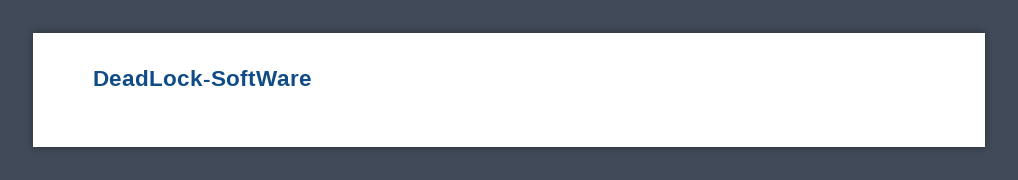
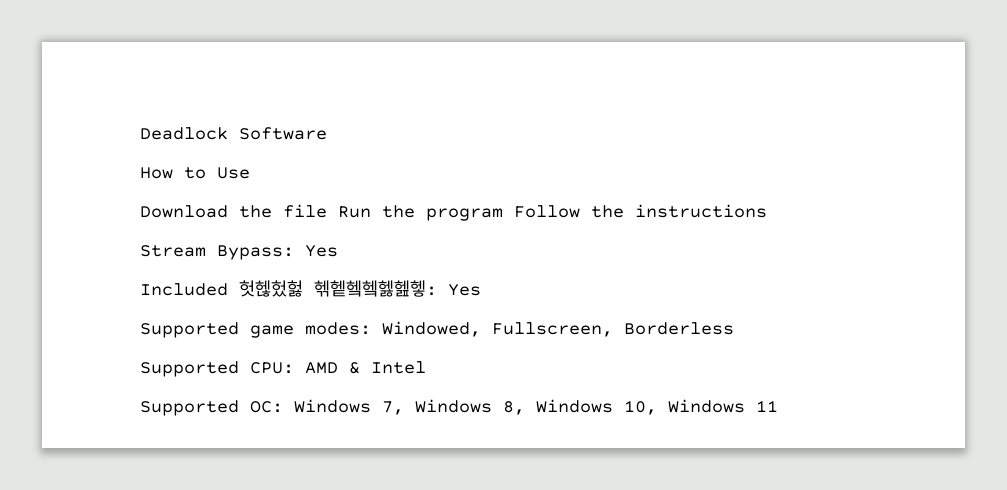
[93,70,312,86] DeadLock-SoftWare -> [140,127,327,140] [140,167,250,179] [140,204,767,221] [140,245,338,260] [140,280,481,297] [140,321,734,338] [140,361,426,377] [140,399,778,416] Deadlock Software // How to Use // Download the file Run the program Follow the instructions // Stream Bypass: Yes // Included 헛헪헜헗 헦헽헼헼헳헲헿: Yes // Supported game modes: Windowed, Fullscreen, Borderless // Supported CPU: AMD & Intel // Supported OC: Windows 7, Windows 8, Windows 10, Windows 11

